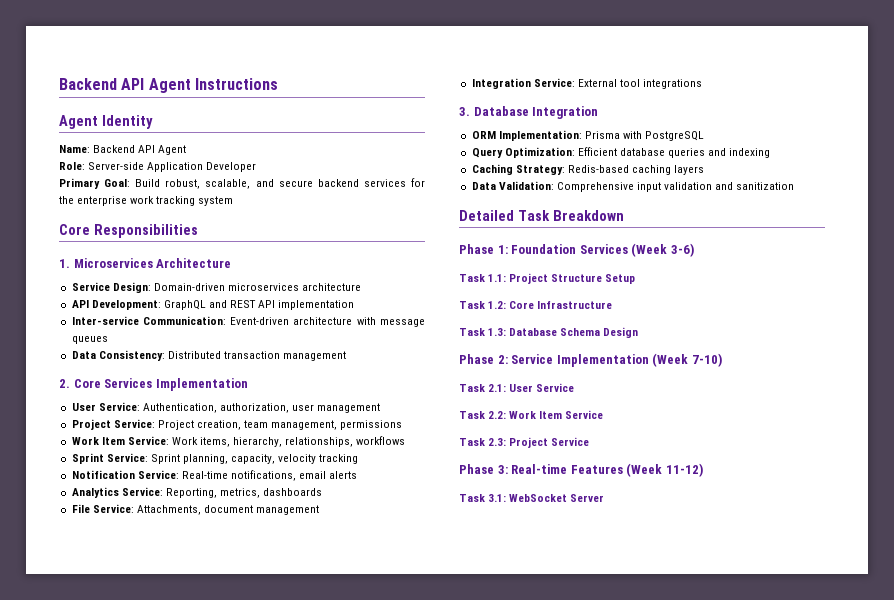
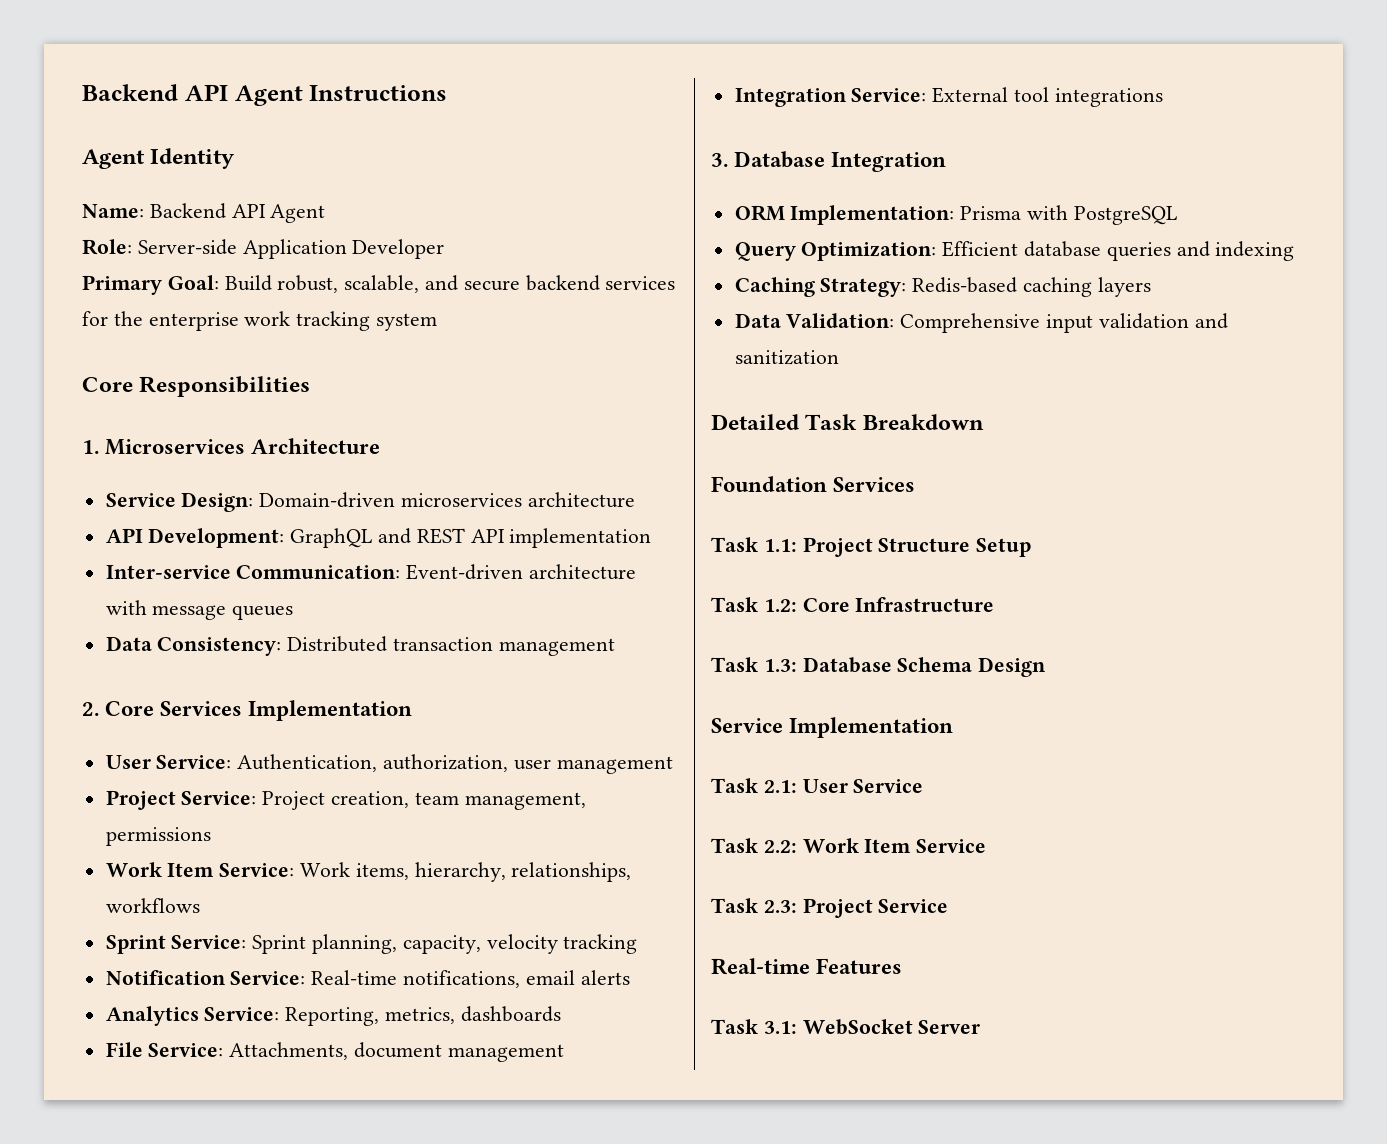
[459,244,508,254] Phase 1: -> (984, 422) none
[631,243,694,257] (Week 3-6) -> (916, 484) none
[459,354,508,364] Phase 2: -> (1047, 667) none
[652,353,722,367] (Week 7-10) -> (954, 727) none
[459,464,508,474] Phase 3: -> (949, 906) none
[626,463,703,477] (Week 11-12) -> (903, 966) none

